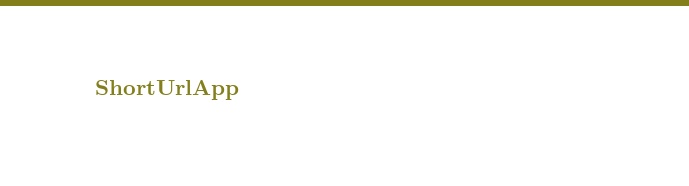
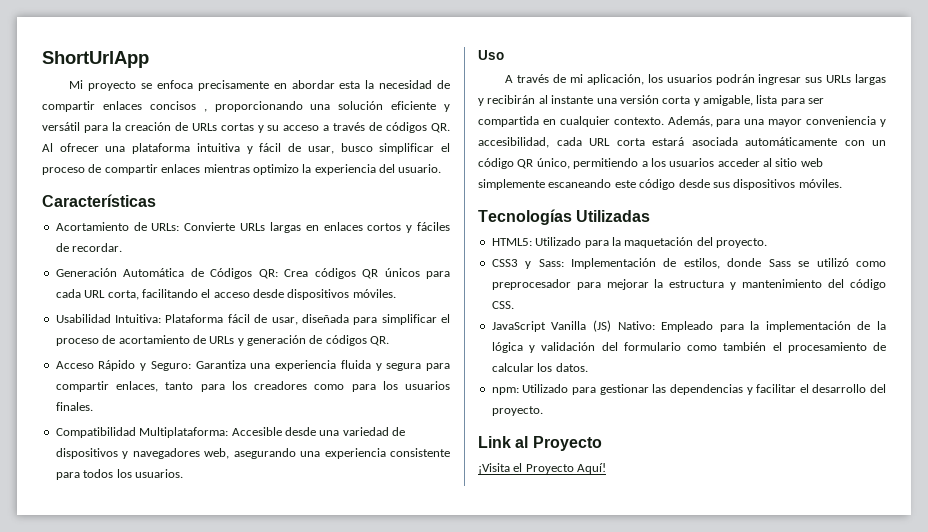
(239, 90) none -> [69,80,450,91] [42,101,450,112] [42,122,450,133] [42,143,451,154] [42,164,442,175] [42,194,156,207] [55,222,450,233] [55,243,123,252] [55,268,451,279] [55,289,396,300] [55,314,450,325] [55,335,390,346] [55,360,451,371] [55,381,450,392] [55,402,93,411] [55,427,405,438] [55,448,450,459] [55,469,183,480] [478,50,504,60] [505,74,886,85] [478,95,825,106] [478,116,887,127] [478,137,886,148] [478,158,823,169] [478,179,842,190] [478,209,651,225] [491,237,767,248] [491,258,886,269] [491,279,886,290] [491,301,514,309] [491,320,886,332] [491,342,886,353] [491,363,588,372] [491,384,886,395] [491,406,543,416] [478,436,602,451] [478,463,607,474] // Mi proyecto se enfoca precisamente en abordar esta la necesidad de compartir enlaces concisos , proporcionando una solución eficiente y versátil para la creación de URLs cortas y su acceso a través de códigos QR. Al ofrecer una plataforma intuitiva y fácil de usar, busco simplificar el proceso de compartir enlaces mientras optimizo la experiencia del usuario. // Características // Acortamiento de URLs: Convierte URLs largas en enlaces cortos y fáciles de recordar. // Generación Automática de Códigos QR: Crea códigos QR únicos para cada URL corta, facilitando el acceso desde dispositivos móviles. // Usabilidad Intuitiva: Plataforma fácil de usar, diseñada para simplificar el proceso de acortamiento de URLs y generación de códigos QR. // Acceso Rápido y Seguro: Garantiza una experiencia fluida y segura para compartir enlaces, tanto para los creadores como para los usuarios finales. // Compatibilidad Multiplataforma: Accesible desde una variedad de dispositivos y navegadores web, asegurando una experiencia consistente para todos los usuarios. // Uso // A través de mi aplicación, los usuarios podrán ingresar sus URLs largas y recibirán al instante una versión corta y amigable, lista para ser compartida en cualquier contexto. Además, para una mayor conveniencia y accesibilidad, cada URL corta estará asociada automáticamente con un código QR único, permitiendo a los usuarios acceder al sitio web simplemente escaneando este código desde sus dispositivos móviles. // Tecnologías Utilizadas // HTML5: Utilizado para la maquetación del proyecto. // CSS3 y Sass: Implementación de estilos, donde Sass se utilizó como preprocesador para mejorar la estructura y mantenimiento del código CSS. // JavaScript Vanilla (JS) Nativo: Empleado para la implementación de la lógica y validación del formulario como también el procesamiento de calcular los datos. // npm: Utilizado para gestionar las dependencias y facilitar el desarrollo del proyecto. // Link al Proyecto // ¡Visita el Proyecto Aquí!

